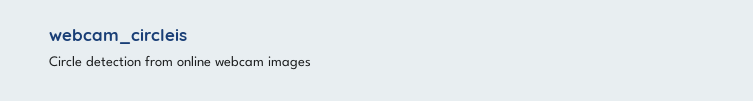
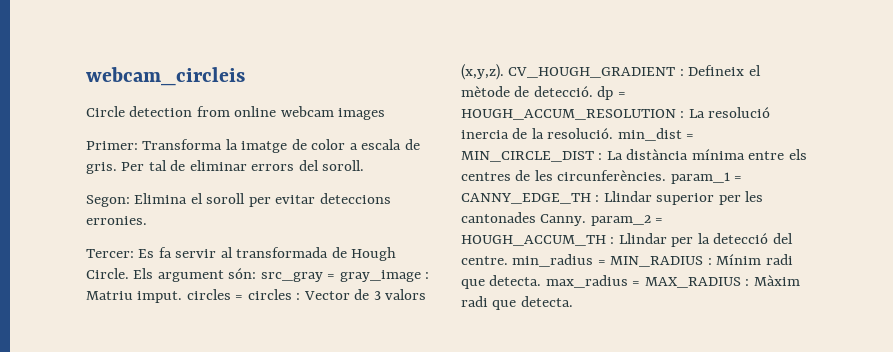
(311, 63) none -> [86,139,420,153] [86,160,365,174] [86,193,391,207] [86,216,147,225] [86,247,397,261] [86,268,430,282] [86,289,427,303] [461,64,761,80] [461,86,626,100] [461,107,771,120] [461,128,695,141] [461,149,807,162] [461,170,743,184] [461,191,764,205] [461,212,664,226] [461,233,793,247] [461,254,793,267] [461,275,800,289] [461,296,573,310] // Primer: Transforma la imatge de color a escala de gris. Per tal de eliminar errors del soroll. // Segon: Elimina el soroll per evitar deteccions erronies. // Tercer: Es fa servir al transformada de Hough Circle. Els argument són: src_gray = gray_image : Matriu imput. circles = circles : Vector de 3 valors (x,y,z). CV_HOUGH_GRADIENT : Defineix el mètode de detecció. dp = HOUGH_ACCUM_RESOLUTION : La resolució inercia de la resolució. min_dist = MIN_CIRCLE_DIST : La distància mínima entre els centres de les circunferències. param_1 = CANNY_EDGE_TH : Llindar superior per les cantonades Canny. param_2 = HOUGH_ACCUM_TH : Llindar per la detecció del centre. min_radius = MIN_RADIUS : Mínim radi que detecta. max_radius = MAX_RADIUS : Màxim radi que detecta.

